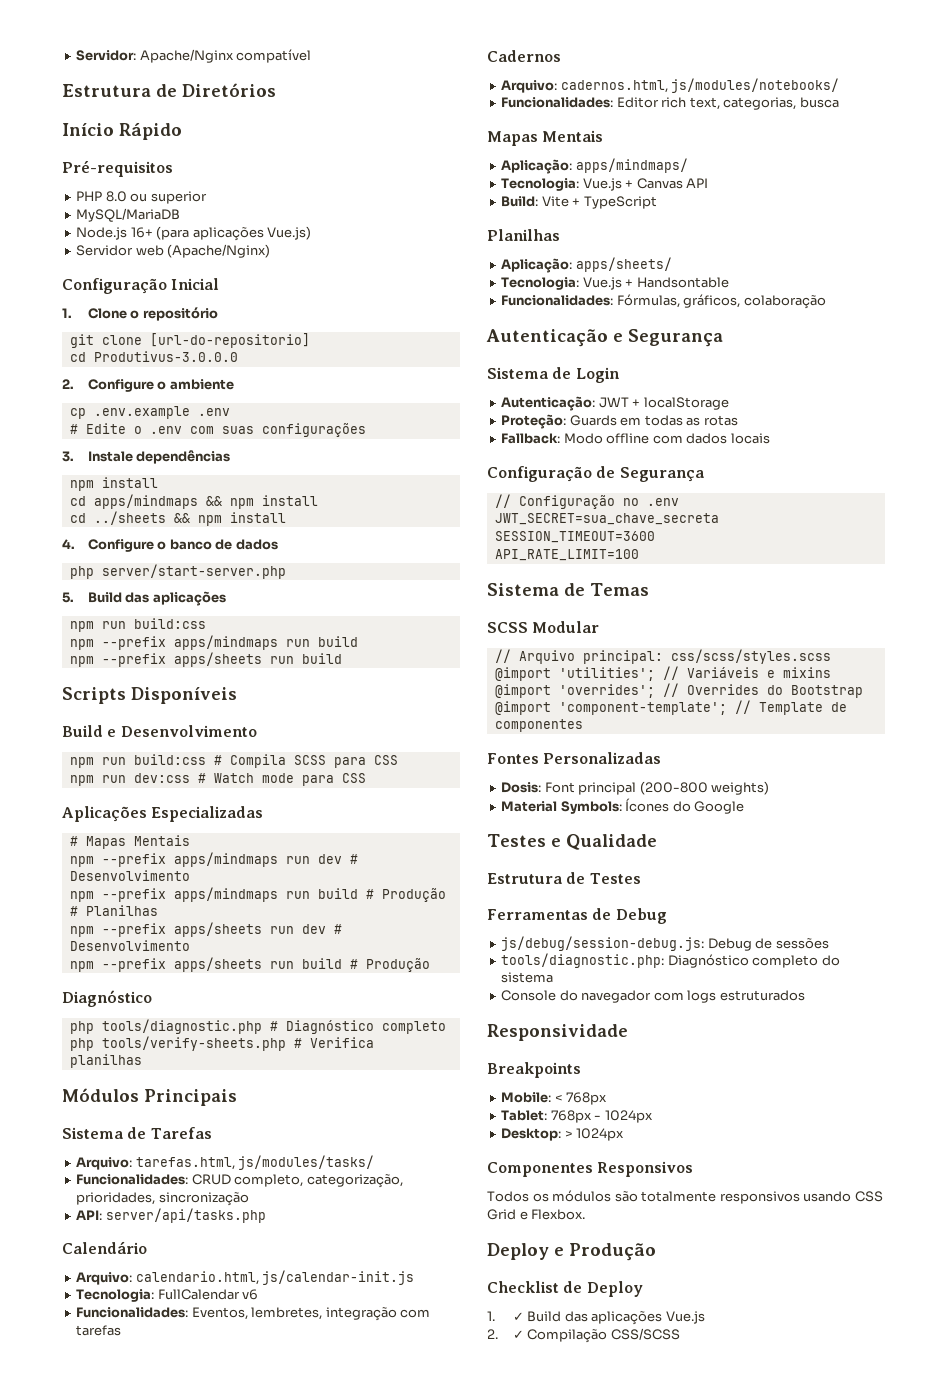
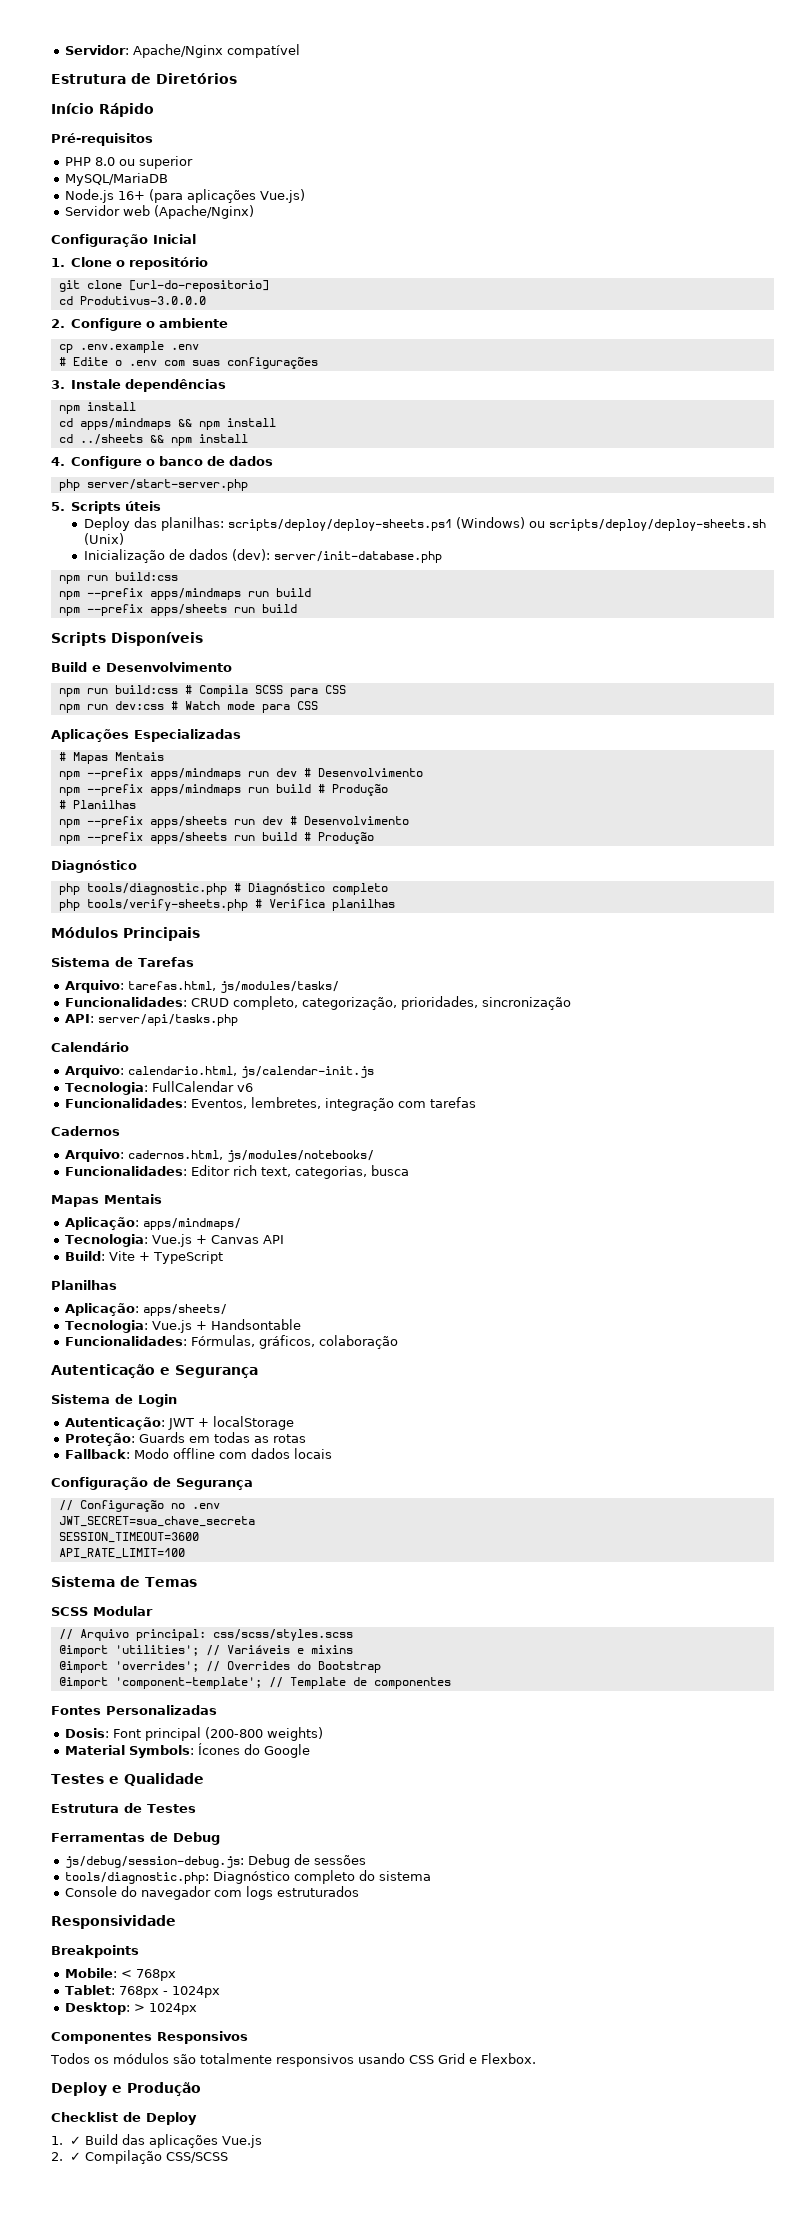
[87,591,226,606] Build das aplicações -> [71,501,162,514] [83,517,766,531] [83,533,124,545] [83,549,442,563] Scripts úteis // Deploy das planilhas: scripts/deploy/deploy-sheets.ps1 (Windows) ou scripts/deploy/deploy-sheets.sh (Unix) // Inicialização de dados (dev): server/init-database.php

